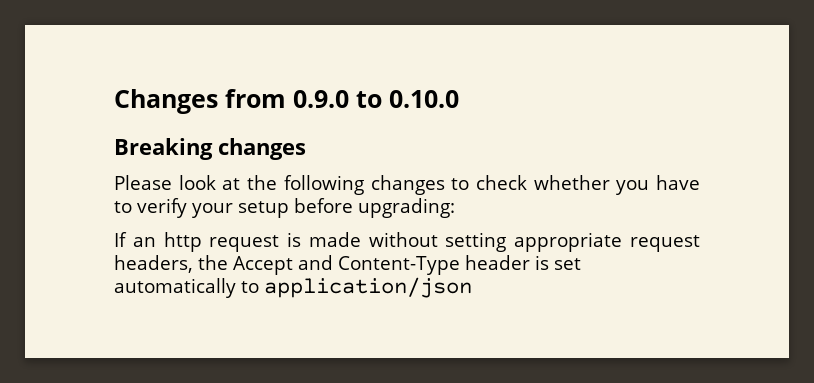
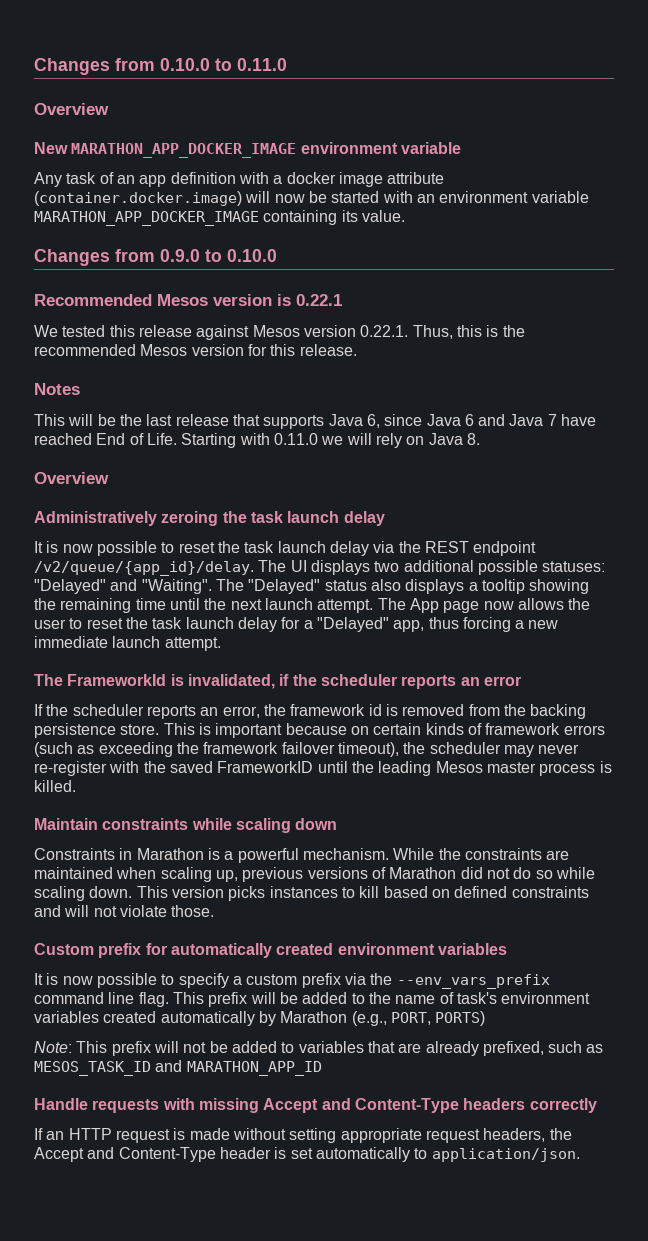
[114,89,459,114] [114,138,306,160] [114,175,700,195] [114,198,455,218] Changes from 0.9.0 to 0.10.0 // Breaking changes // Please look at the following changes to check whether you have to verify your setup before upgrading: -> [34,58,287,75] [34,103,109,115] [34,142,461,158] [34,172,445,187] [34,191,589,206] [34,210,405,226] [34,249,277,266] [34,294,342,306] [34,325,525,340] [34,344,357,356] [34,383,80,395] [34,414,597,429] [34,433,480,448] [34,472,109,484] [34,511,385,526] [34,541,537,556] [34,560,606,576] [34,579,590,594] [34,598,591,613] [34,617,559,632] [34,636,221,651] [34,674,521,689] [34,704,587,719] [34,723,605,738] [34,742,580,757] [34,761,612,776] [34,780,76,792] [34,818,338,833] [34,848,570,863] [34,867,595,882] [34,886,589,901] [34,905,215,917] [34,943,507,958] [34,973,550,989] [34,992,591,1007] [34,1011,486,1026] [34,1041,604,1056] [34,1060,322,1076] [34,1098,597,1113] Changes from 0.10.0 to 0.11.0 // Overview // New MARATHON_APP_DOCKER_IMAGE environment variable // Any task of an app definition with a docker image attribute (container.docker.image) will now be started with an environment variable MARATHON_APP_DOCKER_IMAGE containing its value. // Changes from 0.9.0 to 0.10.0 // Recommended Mesos version is 0.22.1 // We tested this release against Mesos version 0.22.1. Thus, this is the recommended Mesos version for this release. // Notes // This will be the last release that supports Java 6, since Java 6 and Java 7 have reached End of Life. Starting with 0.11.0 we will rely on Java 8. // Overview // Administratively zeroing the task launch delay // It is now possible to reset the task launch delay via the REST endpoint /v2/queue/{app_id}/delay. The UI displays two additional possible statuses: "Delayed" and "Waiting". The "Delayed" status also displays a tooltip showing the remaining time until the next launch attempt. The App page now allows the user to reset the task launch delay for a "Delayed" app, thus forcing a new immediate launch attempt. // The FrameworkId is invalidated, if the scheduler reports an error // If the scheduler reports an error, the framework id is removed from the backing persistence store. This is important because on certain kinds of framework errors (such as exceeding the framework failover timeout), the scheduler may never re-register with the saved FrameworkID until the leading Mesos master process is killed. // Maintain constraints while scaling down // Constraints in Marathon is a powerful mechanism. While the constraints are maintained when scaling up, previous versions of Marathon did not do so while scaling down. This version picks instances to kill based on defined constraints and will not violate those. // Custom prefix for automatically created environment variables // It is now possible to specify a custom prefix via the --env_vars_prefix command line flag. This prefix will be added to the name of task's environment variables created automatically by Marathon (e.g., PORT, PORTS) // Note: This prefix will not be added to variables that are already prefixed, such as MESOS_TASK_ID and MARATHON_APP_ID // Handle requests with missing Accept and Content-Type headers correctly
[163,232,202,252] http -> [68,1128,112,1140] HTTP
[264,277,472,298] application/json -> [431,1148,580,1162] application/json.

